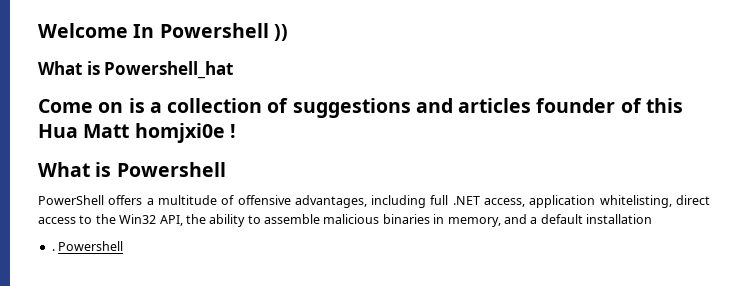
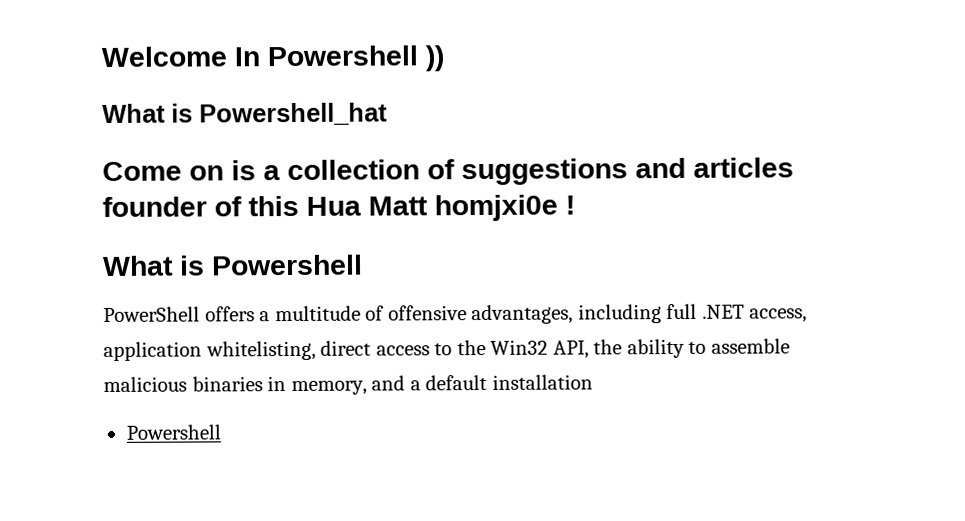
[51,249,55,251] . -> (593, 382) none

